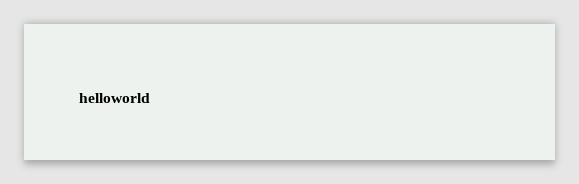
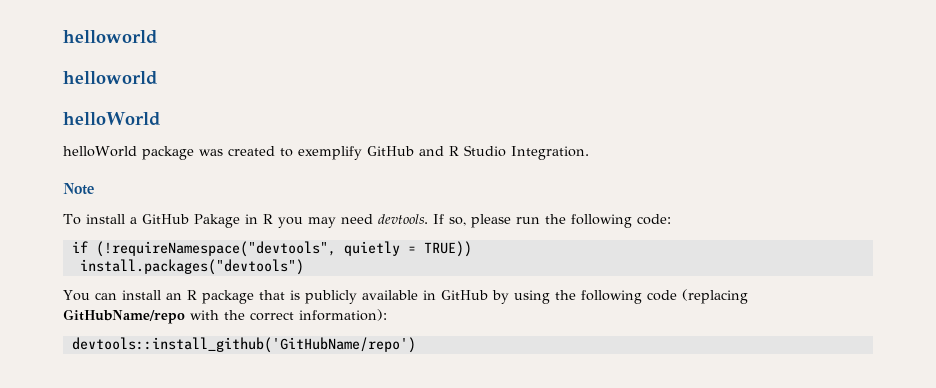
[79,93,150,103] helloworld -> [63,30,158,44] [63,71,158,85] [63,112,161,126] [63,145,589,160] [63,183,94,195] [63,214,671,228] [71,241,472,257] [79,259,304,275] [63,289,748,304] [63,309,387,324] [71,337,416,353] helloworld // helloworld // helloWorld // helloWorld package was created to exemplify GitHub and R Studio Integration. // Note // To install a GitHub Pakage in R you may need devtools. If so, please run the following code: // if (!requireNamespace("devtools", quietly = TRUE)) // install.packages("devtools") // You can install an R package that is publicly available in GitHub by using the following code (replacing GitHubName/repo with the correct information): // devtools::install_github('GitHubName/repo')

